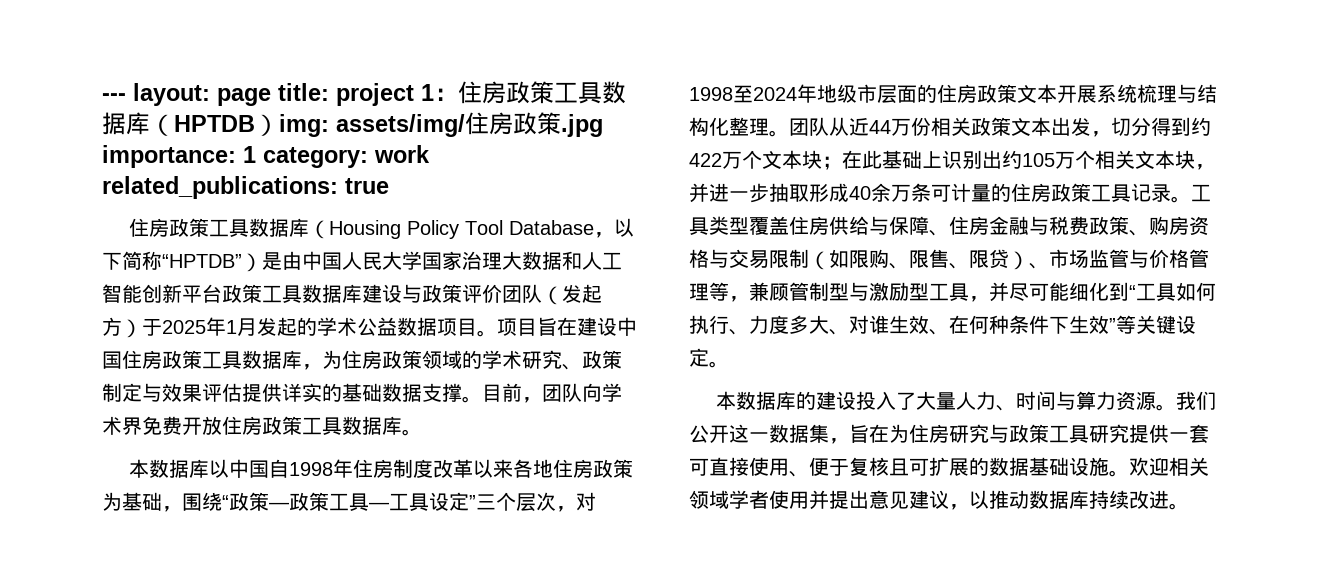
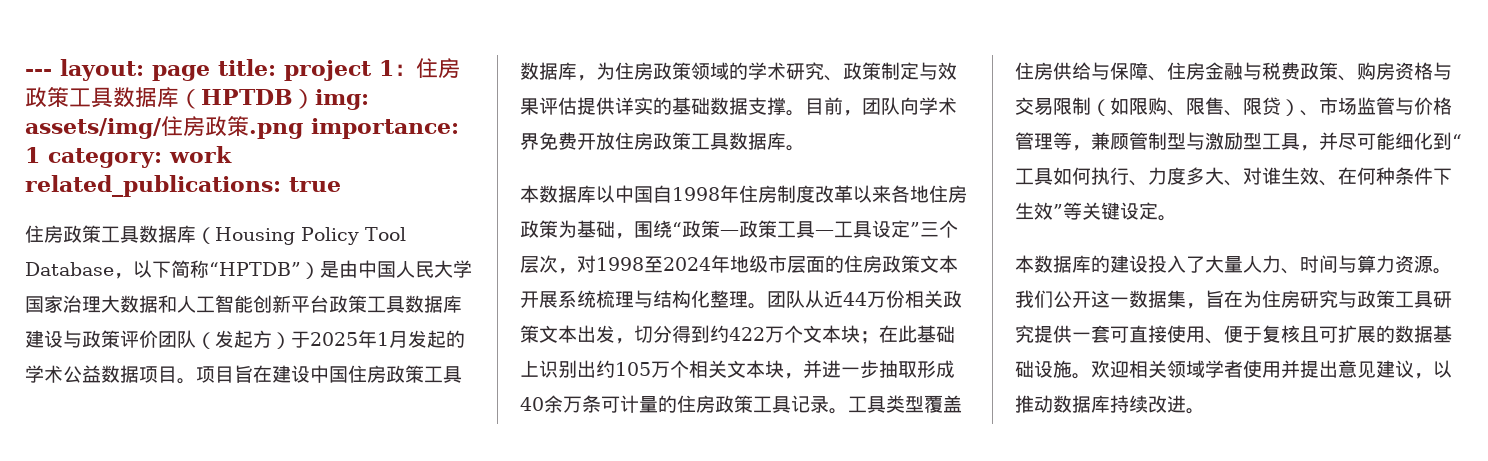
[561,114,603,137] .jpg -> [249,123,303,139] .png

